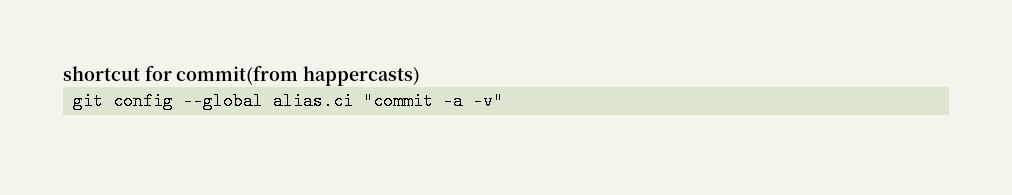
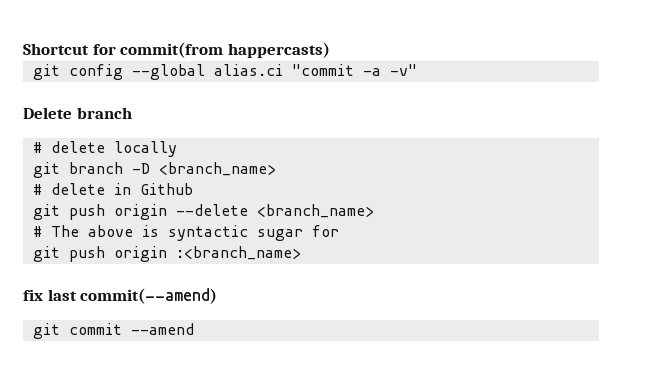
[63,66,140,81] shortcut -> [23,43,89,55] Shortcut
(503, 101) none -> [23,107,132,119] [32,141,177,157] [32,162,276,178] [32,183,193,195] [32,204,374,220] [32,225,339,241] [32,246,301,262] [23,288,218,304] [32,323,194,339] // Delete branch // # delete locally // git branch -D <branch_name> // # delete in Github // git push origin --delete <branch_name> // # The above is syntactic sugar for // git push origin :<branch_name> // fix last commit(--amend) // git commit --amend

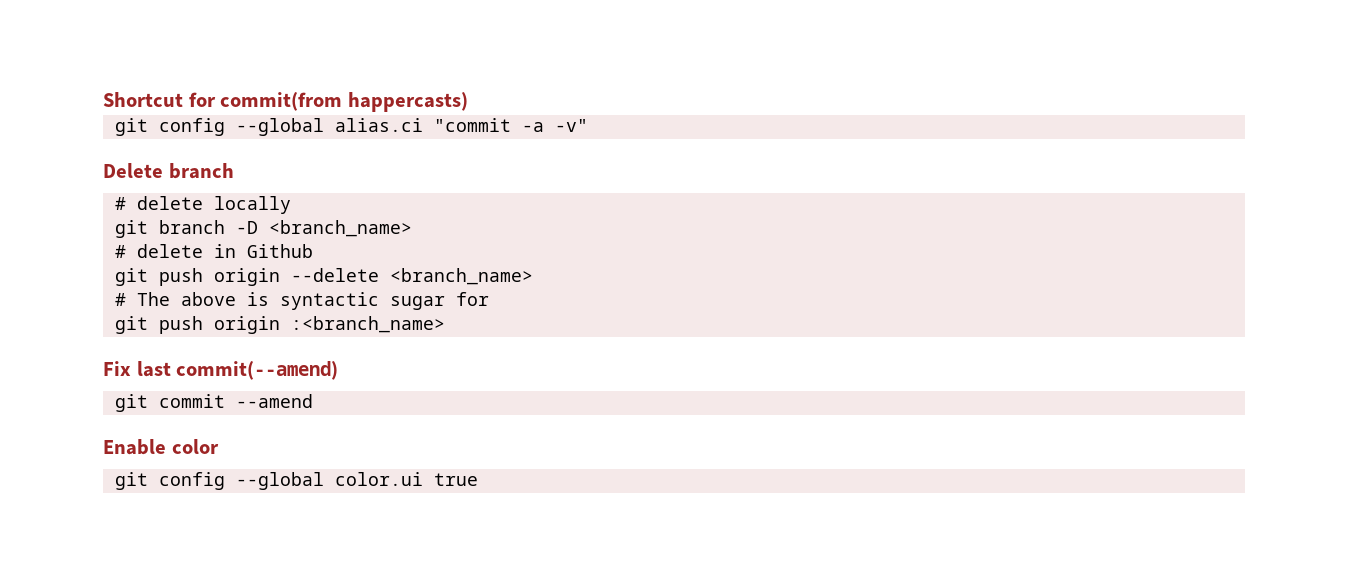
[23,289,43,301] fix -> [103,361,131,376] Fix
(194, 329) none -> [103,439,219,455] [114,472,478,490] // Enable color // git config --global color.ui true

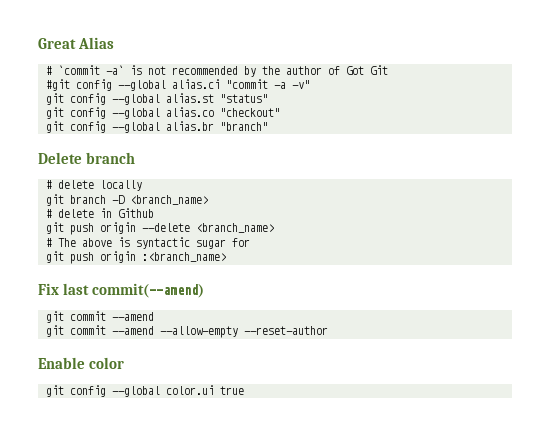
[103,92,468,112] [114,118,148,136] Shortcut for commit(from happercasts) // git -> [38,37,114,49] [45,65,388,77] [45,79,70,91] Great Alias // # `commit -a` is not recommended by the author of Got Git // #git
(588, 125) none -> [45,93,268,105] [45,107,280,119] [45,121,268,133] // git config --global alias.st "status" // git config --global alias.co "checkout" // git config --global alias.br "branch"
(313, 401) none -> [45,325,328,338] // git commit --amend --allow-empty --reset-author

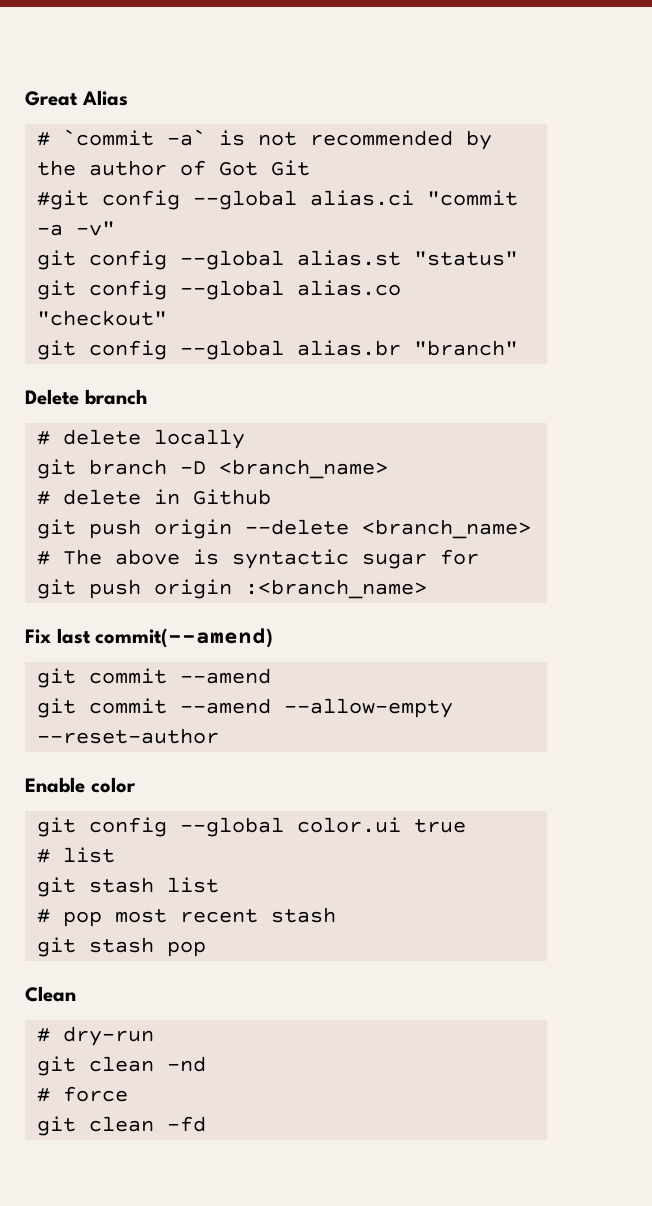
(244, 390) none -> [36,847,115,863] [36,877,219,897] [36,907,336,927] [36,937,206,957] [25,986,76,1002] [36,1026,154,1046] [36,1056,206,1076] [36,1086,128,1102] [36,1116,206,1136] // # list // git stash list // # pop most recent stash // git stash pop // Clean // # dry-run // git clean -nd // # force // git clean -fd

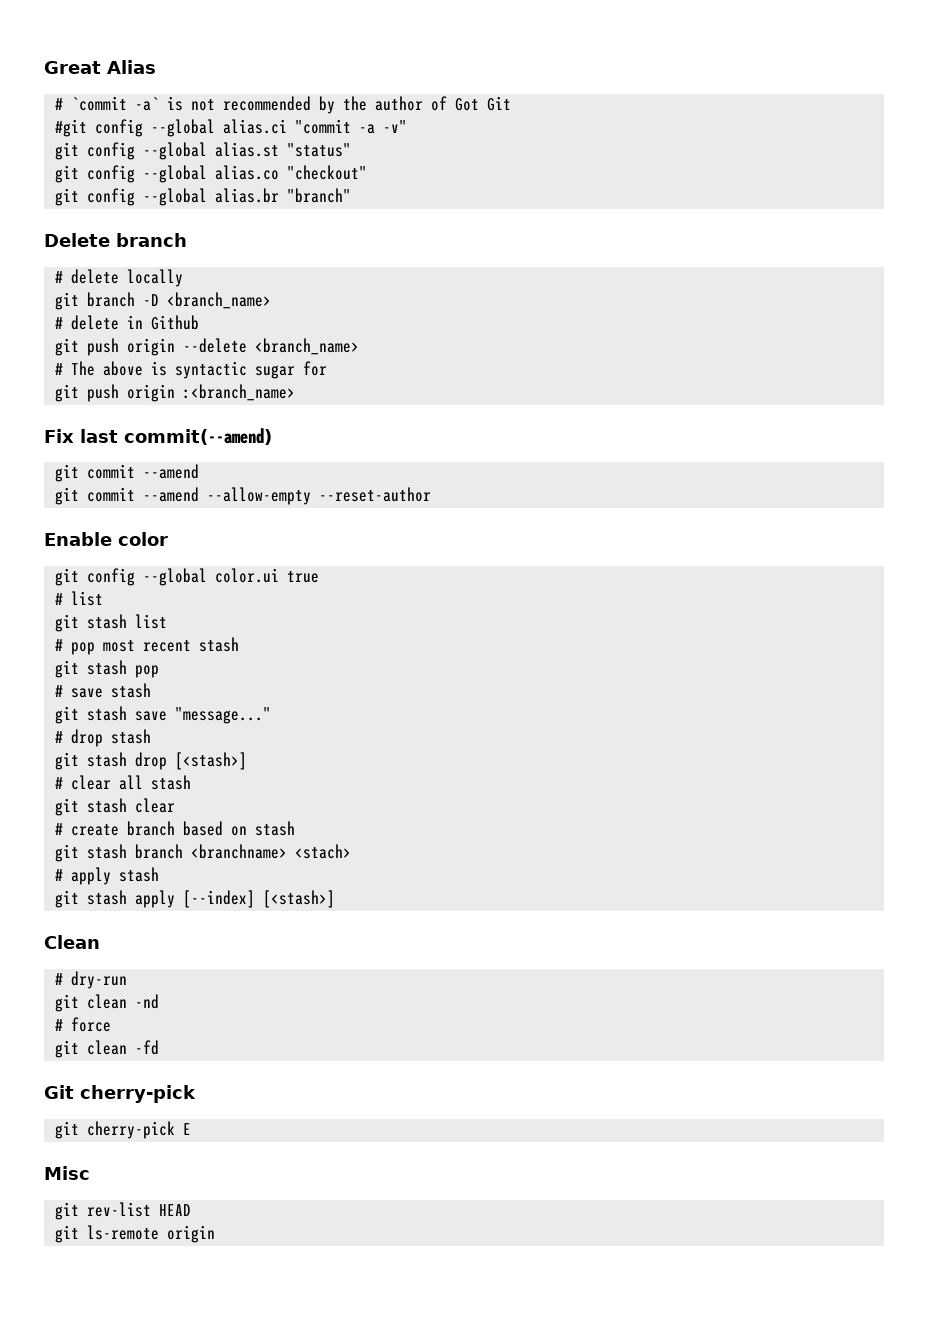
(206, 949) none -> [54,683,151,698] [54,706,271,724] [54,729,151,747] [54,752,247,770] [54,775,191,790] [54,798,175,816] [54,821,295,836] [54,844,351,862] [54,867,159,885] [54,890,335,908] // # save stash // git stash save "message..." // # drop stash // git stash drop [<stash>] // # clear all stash // git stash clear // # create branch based on stash // git stash branch <branchname> <stach> // # apply stash // git stash apply [--index] [<stash>]
(206, 1124) none -> [44,1085,196,1103] [54,1121,191,1139] [44,1166,90,1180] [54,1202,191,1220] [54,1225,215,1243] // Git cherry-pick // git cherry-pick E // Misc // git rev-list HEAD // git ls-remote origin

